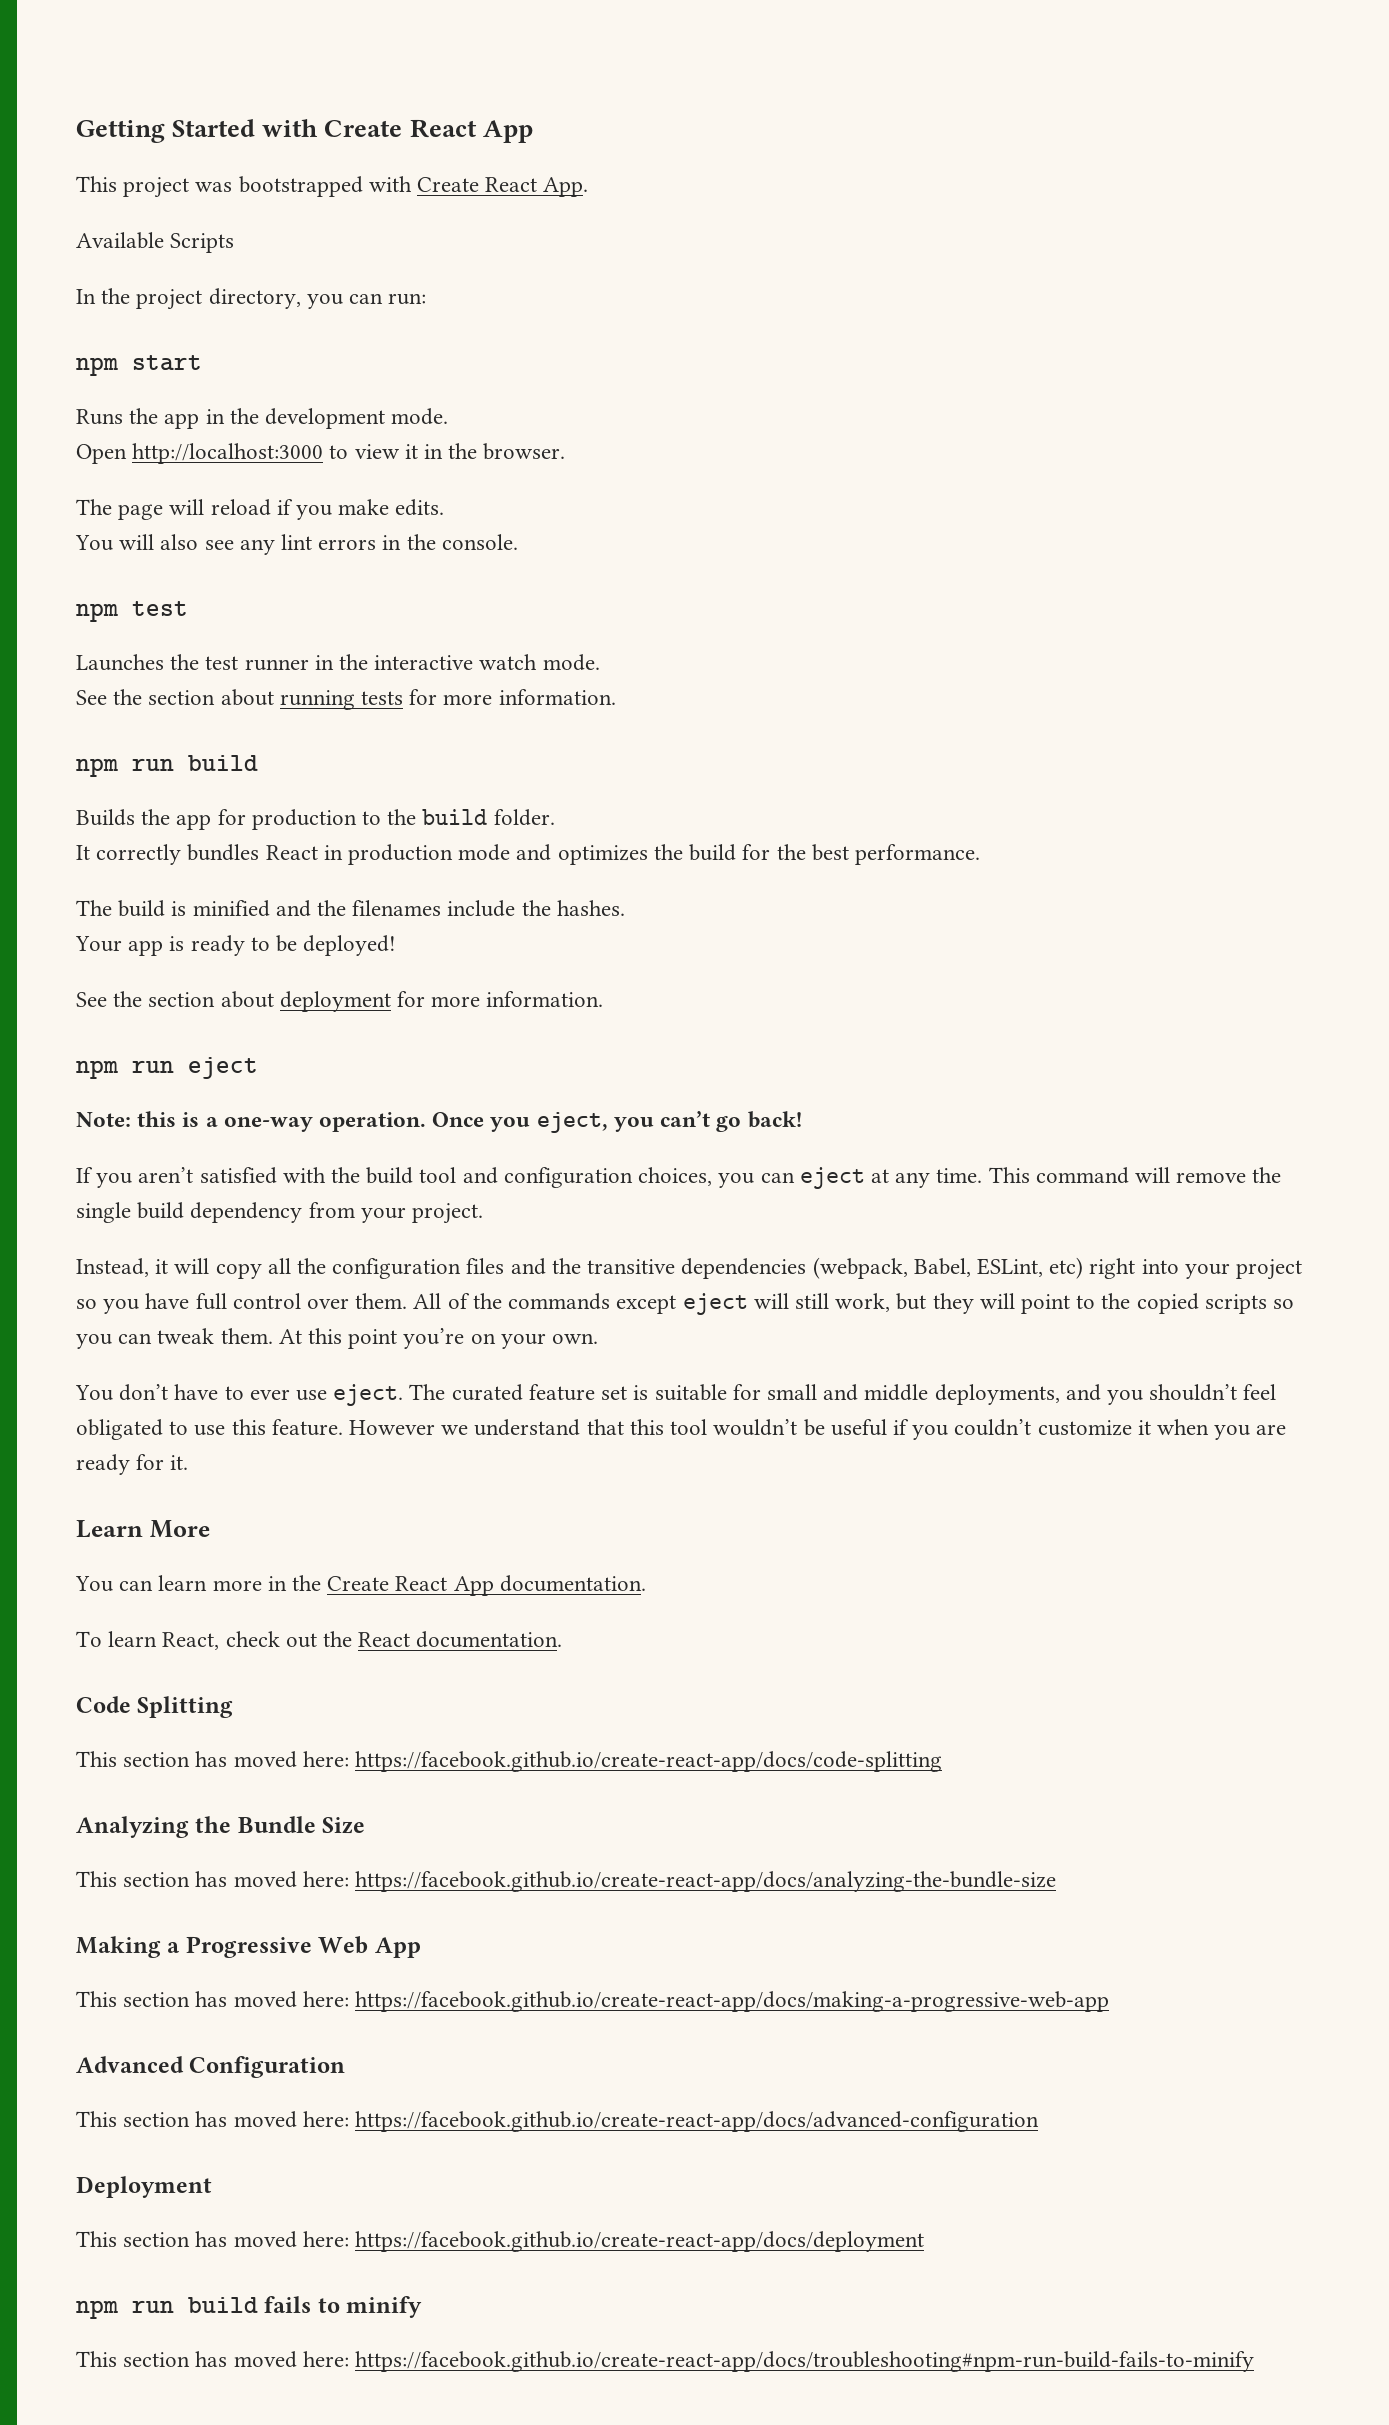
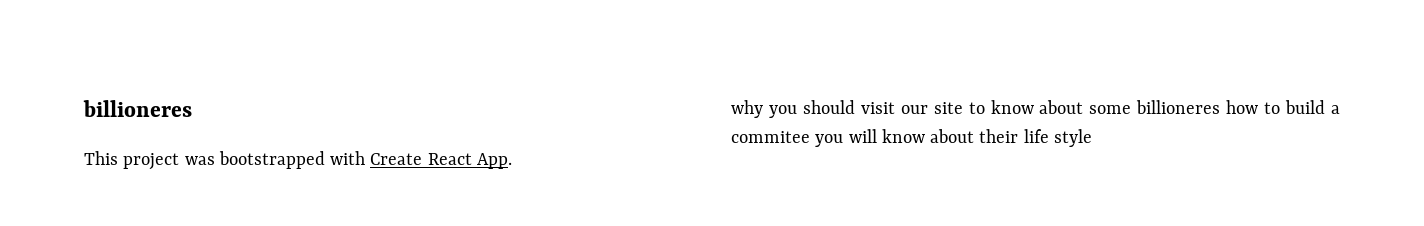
[76,119,533,143] Getting Started with Create React App -> [83,100,192,117] billioneres
[76,232,235,253] [76,288,427,310] [76,355,202,376] [76,408,449,429] [76,443,566,464] [76,499,445,520] [75,534,518,555] [76,601,188,622] [76,654,600,671] [76,689,616,710] [76,755,258,777] [76,809,555,830] [76,844,980,865] [76,900,625,917] [75,935,397,956] [76,991,604,1012] [76,1057,258,1079] [76,1111,802,1133] [76,1167,1282,1189] [76,1202,484,1224] [76,1257,1302,1280] [76,1293,1295,1315] [76,1328,599,1349] [75,1384,1277,1406] [76,1419,1287,1440] [76,1454,189,1475] [76,1520,210,1538] [75,1575,646,1596] [76,1631,563,1650] [76,1696,234,1718] [76,1751,943,1772] [76,1816,366,1838] [76,1871,1057,1892] [76,1936,421,1958] [76,1991,1110,2012] [76,2056,346,2078] [76,2111,1040,2132] [76,2176,212,2198] [76,2231,925,2252] [76,2296,423,2319] [76,2351,1255,2372] Available Scripts // In the project directory, you can run: // npm start // Runs the app in the development mode. // Open http://localhost:3000 to view it in the browser. // The page will reload if you make edits. // You will also see any lint errors in the console. // npm test // Launches the test runner in the interactive watch mode. // See the section about running tests for more information. // npm run build // Builds the app for production to the build folder. // It correctly bundles React in production mode and optimizes the build for the best performance. // The build is minified and the filenames include the hashes. // Your app is ready to be deployed! // See the section about deployment for more information. // npm run eject // Note: this is a one-way operation. Once you eject, you can’t go back! // If you aren’t satisfied with the build tool and configuration choices, you can eject at any time. This command will remove the single build dependency from your project. // Instead, it will copy all the configuration files and the transitive dependencies (webpack, Babel, ESLint, etc) right into your project so you have full control over them. All of the commands except eject will still work, but they will point to the copied scripts so you can tweak them. At this point you’re on your own. // You don’t have to ever use eject. The curated feature set is suitable for small and middle deployments, and you shouldn’t feel obligated to use this feature. However we understand that this tool wouldn’t be useful if you couldn’t customize it when you are ready for it. // Learn More // You can learn more in the Create React App documentation. // To learn React, check out the React documentation. // Code Splitting // This section has moved here: https://facebook.github.io/create-react-app/docs/code-splitting // Analyzing the Bundle Size // This section has moved here: https://facebook.github.io/create-react-app/docs/analyzing-the-bundle-size // Making a Progressive Web App // This section has moved here: https://facebook.github.io/create-react-app/docs/making-a-progressive-web-app // Advanced Configuration // This section has moved here: https://facebook.github.io/create-react-app/docs/advanced-configuration // Deployment // This section has moved here: https://facebook.github.io/create-react-app/docs/deployment // npm run build fails to minify // This section has moved here: https://facebook.github.io/create-react-app/docs/troubleshooting#npm-run-build-fails-to-minify -> [731,100,1340,118] [731,129,1092,147] why you should visit our site to know about some billioneres how to build a commitee you will know about their life style

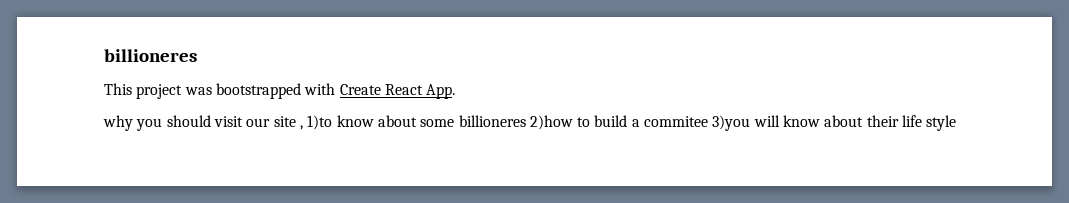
[968,102,985,114] to -> [299,115,333,130] , 1)to
[1226,100,1259,114] how -> [529,115,573,130] 2)how
[815,134,844,147] you -> [712,115,751,131] 3)you

